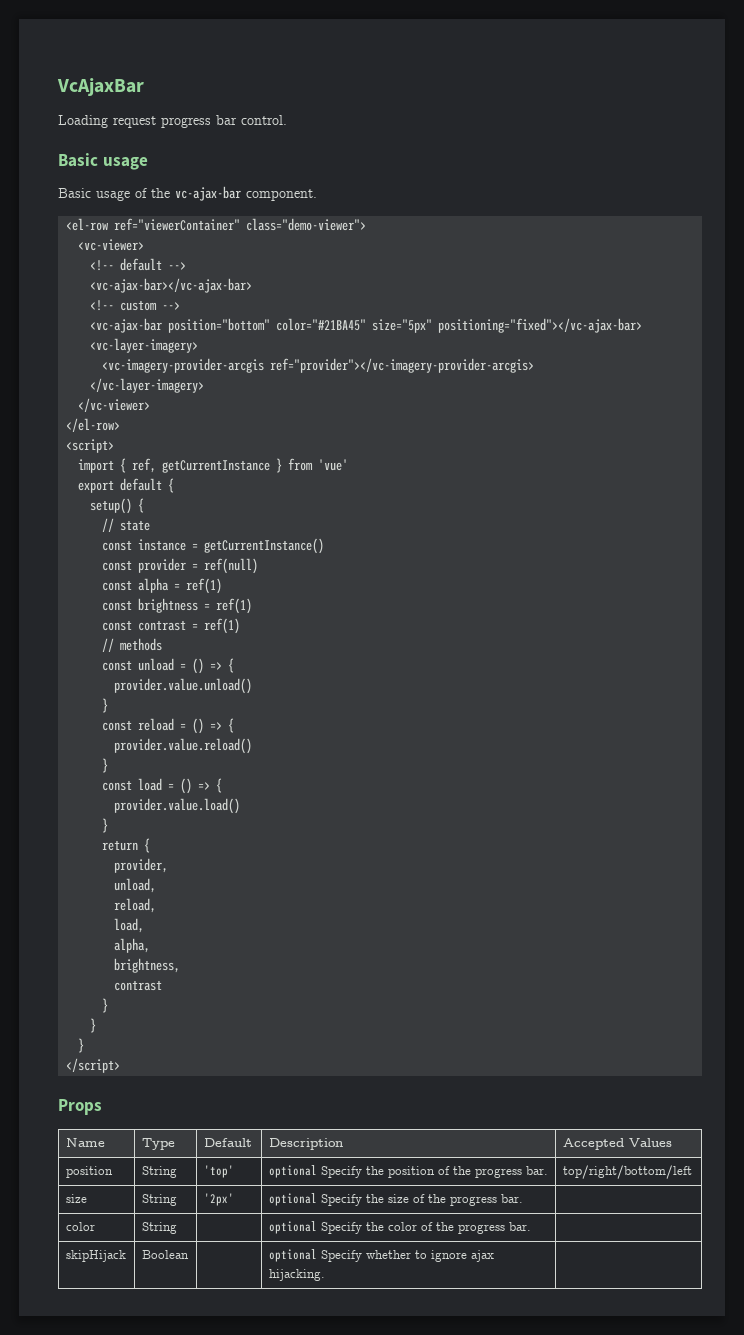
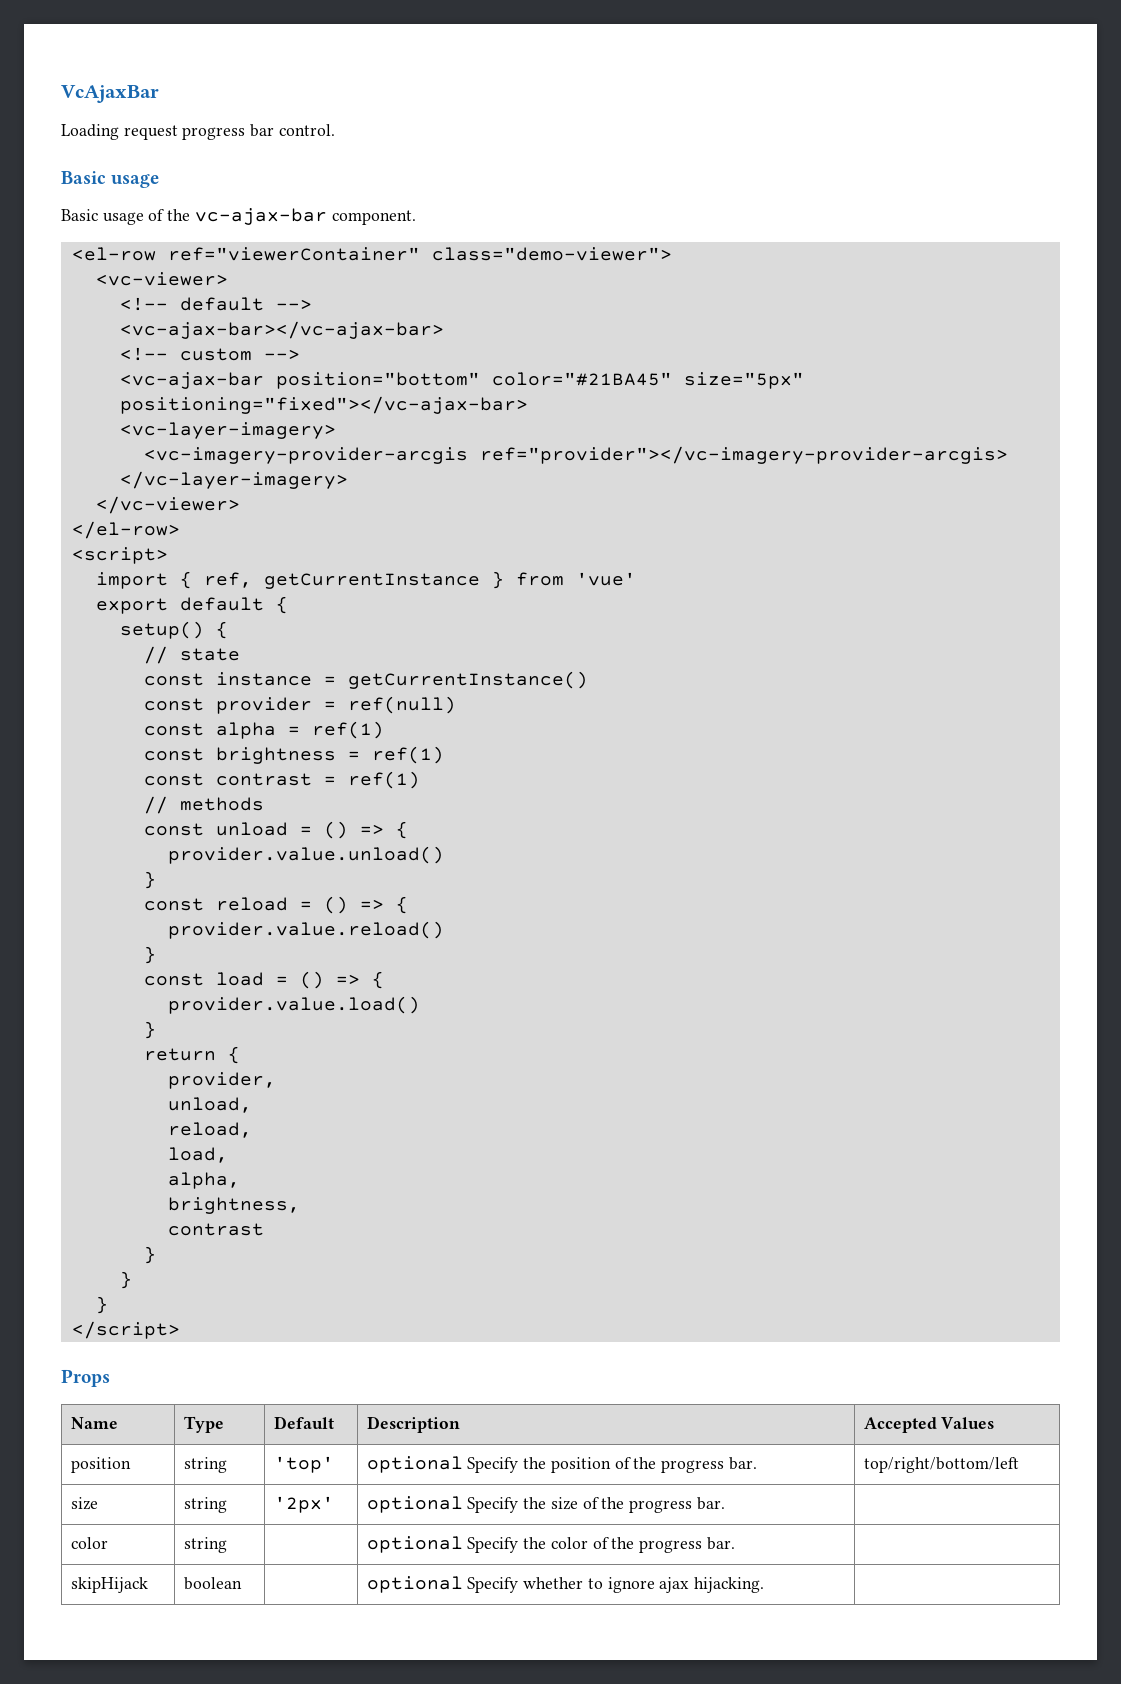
[141,1166,177,1178] String -> [183,1457,227,1473] string
[141,1194,177,1206] String -> [183,1497,227,1513] string
[141,1222,177,1234] String -> [183,1537,227,1553] string
[141,1250,189,1259] Boolean -> [183,1577,242,1590] boolean

